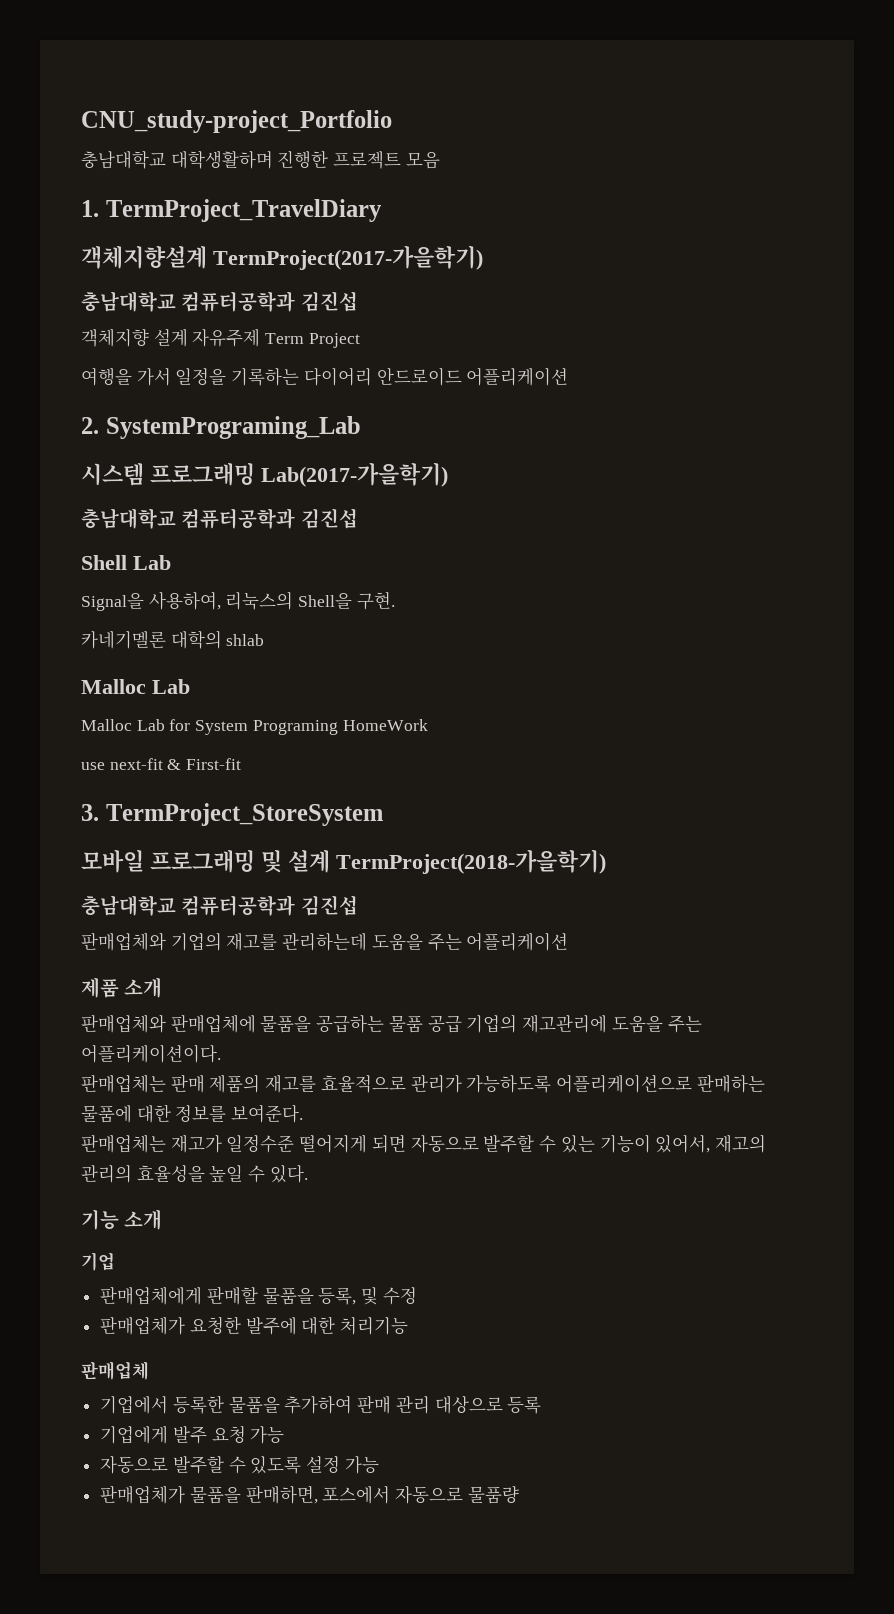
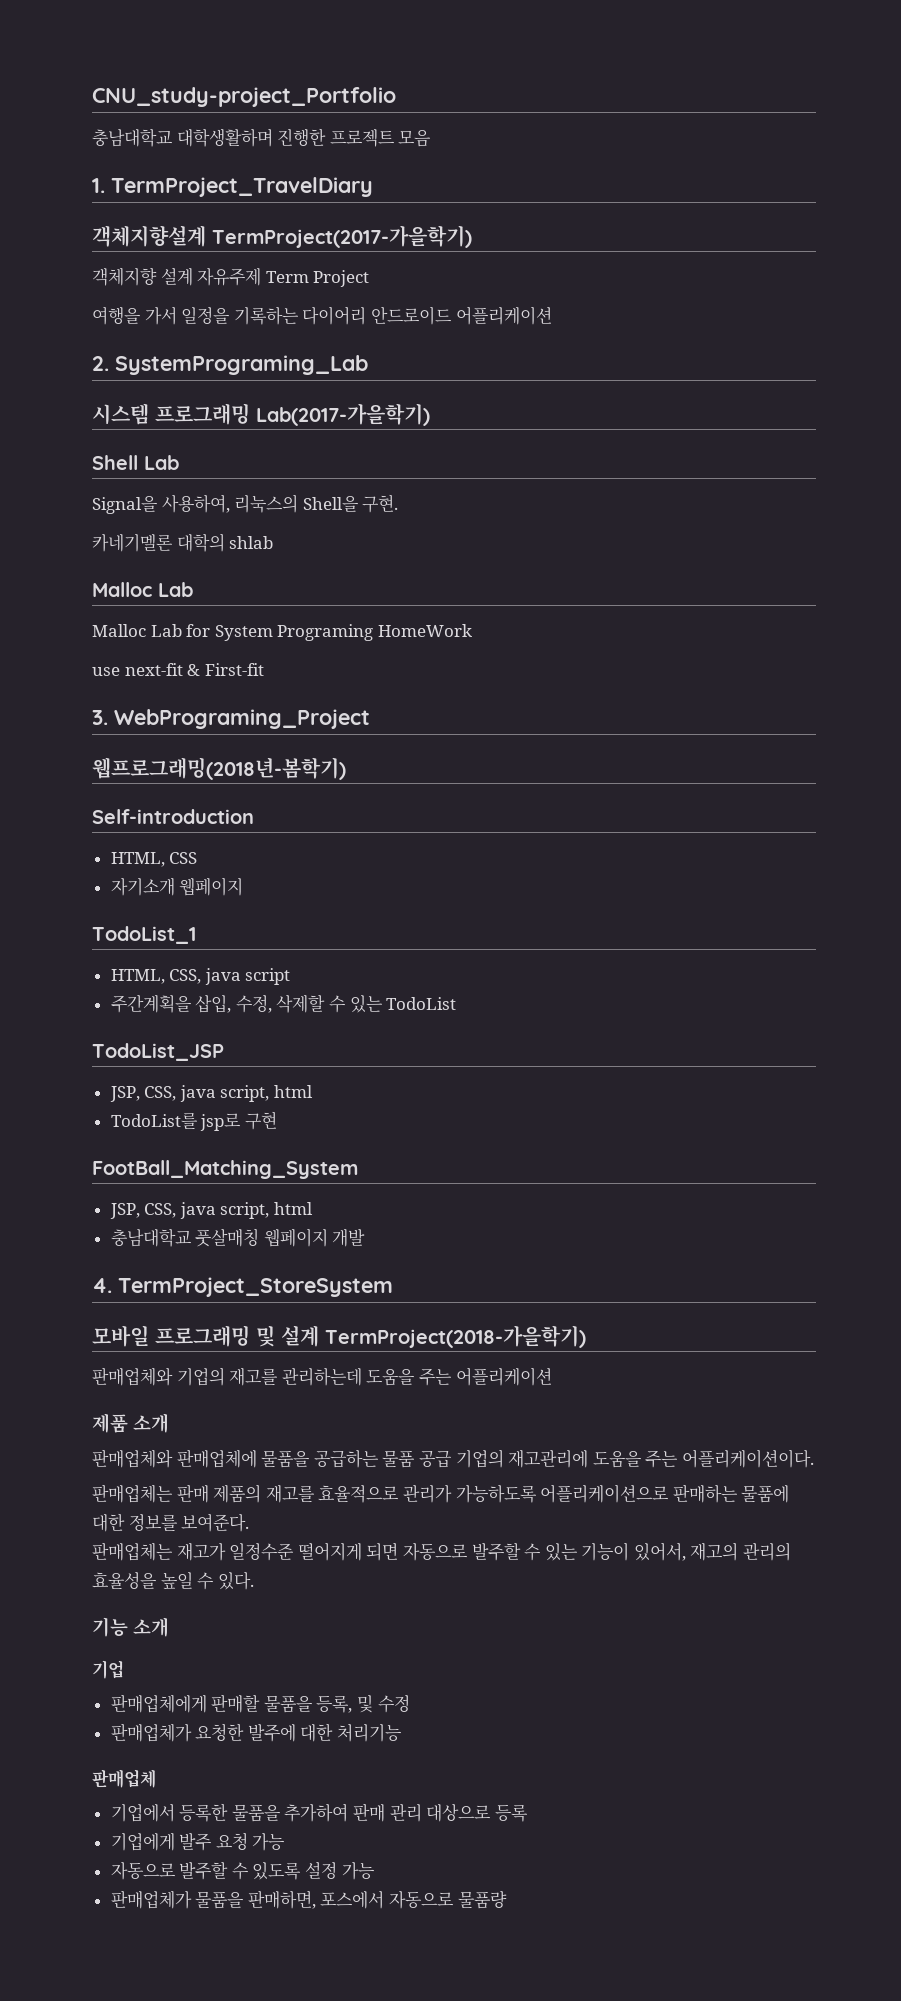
[81,291,358,312] // 충남대학교 컴퓨터공학과 김진섭 -> (472, 236) none
[81,508,358,529] // 충남대학교 컴퓨터공학과 김진섭 -> (430, 414) none
(99, 812) none -> [114,709,370,729] [92,757,346,780] [92,809,254,824] [110,852,198,867] [110,877,244,896] [92,926,196,944] [110,968,291,985] [110,994,457,1013] [92,1043,224,1061] [109,1085,314,1102] [110,1111,277,1131] [92,1160,358,1179] [109,1202,314,1219] [110,1228,366,1247] [92,1278,112,1293] WebPrograming_Project // 웹프로그래밍(2018년-봄학기) // Self-introduction // HTML, CSS // 자기소개 웹페이지 // TodoList_1 // HTML, CSS, java script // 주간계획을 삽입, 수정, 삭제할 수 있는 TodoList // TodoList_JSP // JSP, CSS, java script, html // TodoList를 jsp로 구현 // FootBall_Matching_System // JSP, CSS, java script, html // 충남대학교 풋살매칭 웹페이지 개발 // 4.
[81,895,358,916] // 충남대학교 컴퓨터공학과 김진섭 -> (586, 1336) none

